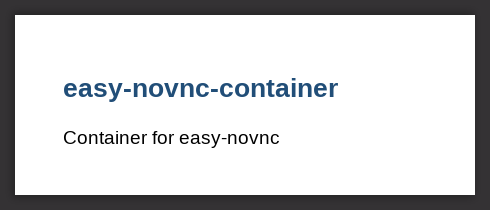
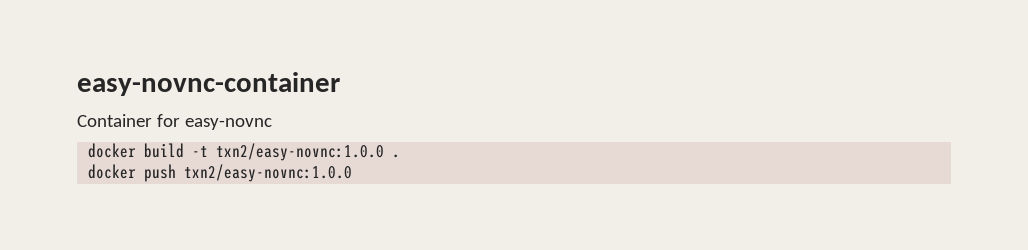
(281, 141) none -> [88,143,401,161] [88,164,353,182] // docker build -t txn2/easy-novnc:1.0.0 . // docker push txn2/easy-novnc:1.0.0

